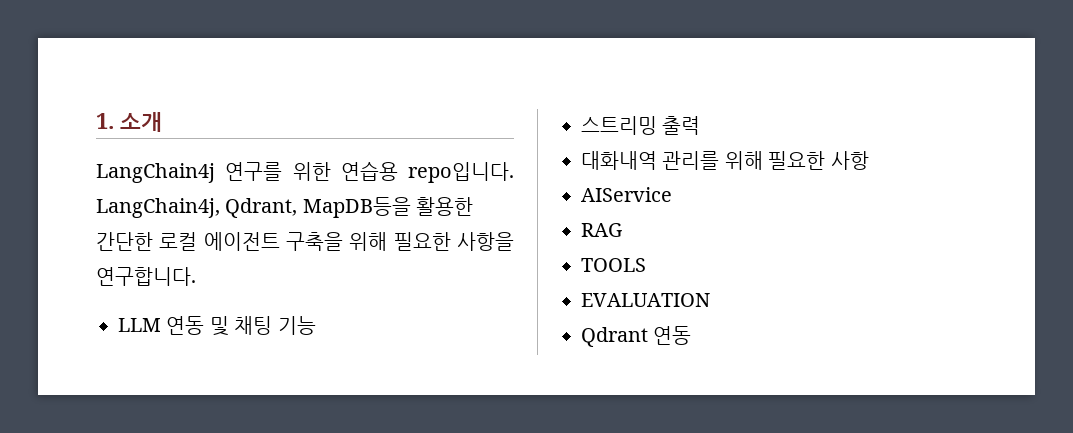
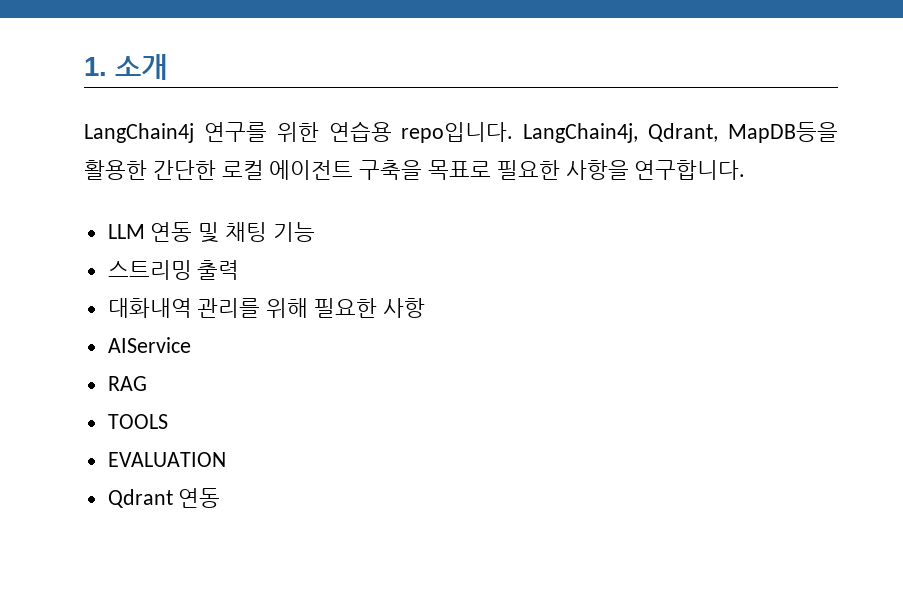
[349,232,388,251] 위해 -> [428,160,492,180] 목표로

